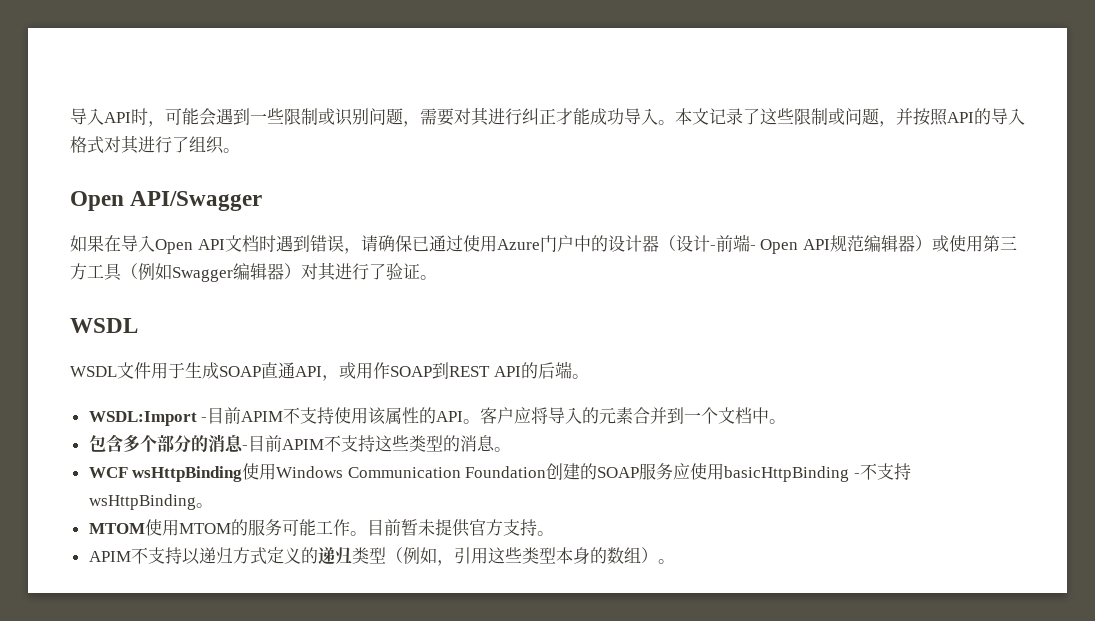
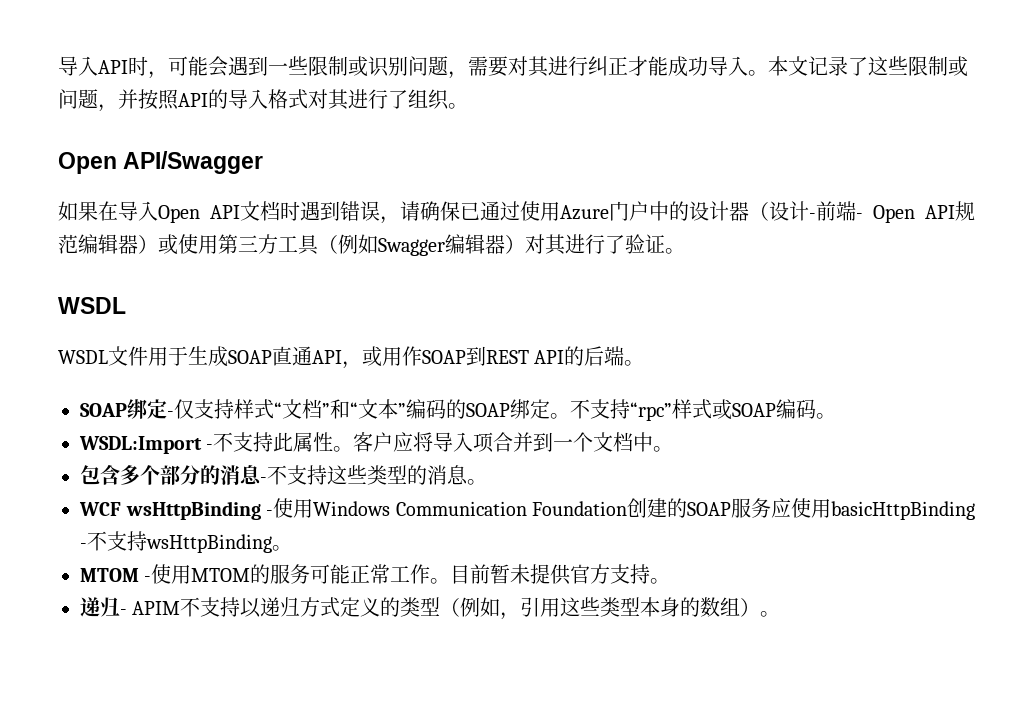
[88,407,464,426] WSDL:Import -目前APIM不支持使用该属性的API -> [80,399,836,421] [79,432,334,454] SOAP绑定-仅支持样式“文档”和“文本”编码的SOAP绑定。不支持“rpc”样式或SOAP编码。 // WSDL:Import -不支持此属性
[582,407,634,424] 的元素 -> [473,432,495,453] 项
[247,435,324,452] 目前APIM -> (267, 480) none
(243, 474) none -> [266,510,273,516] -
(145, 528) none -> [144,576,152,582] -
(316, 527) none -> [350,564,391,584] 正常
(554, 533) none -> [80,597,127,617] 递归-
[317,547,352,564] 递归 -> (401, 607) none

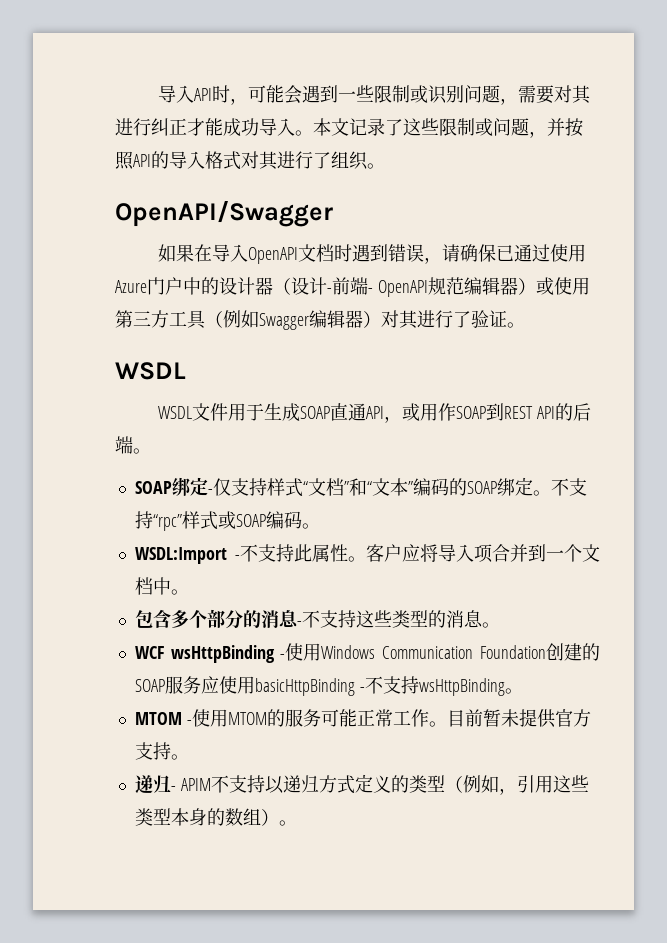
[58,151,264,174] Open API/Swagger -> [115,201,333,227] OpenAPI/Swagger
[158,205,240,223] Open API -> [248,247,299,264] OpenAPI
[873,205,955,223] Open API -> [377,280,428,297] OpenAPI

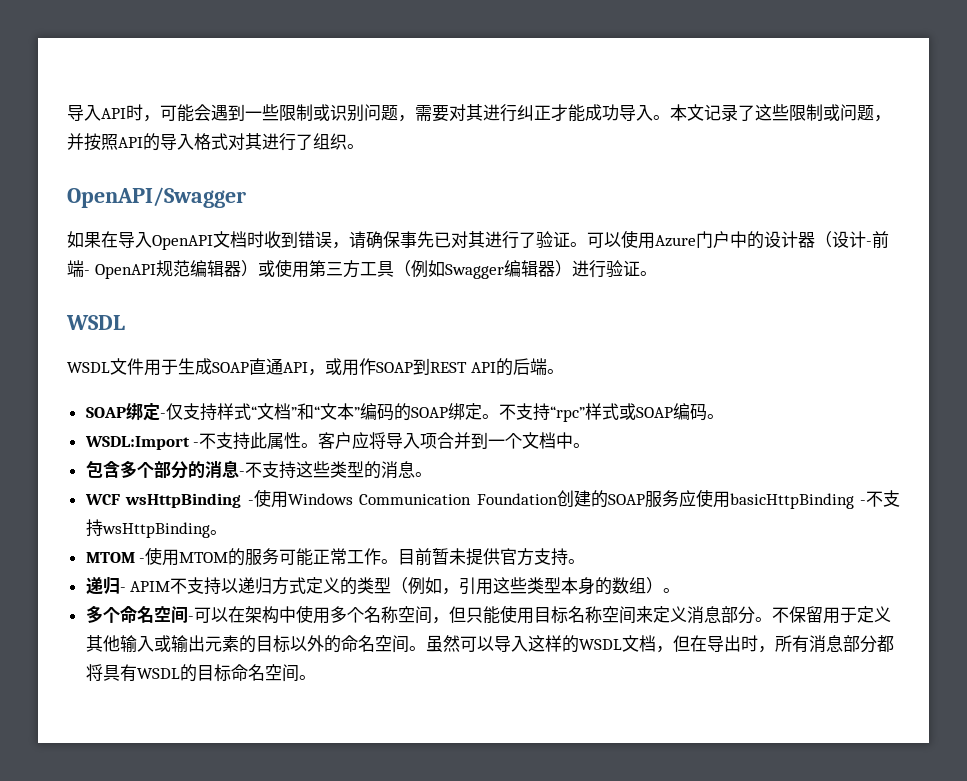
[352,244,371,262] 遇 -> [264,231,281,249] 收
[496,244,551,262] 已通过 -> [400,231,621,249] 事先已对其进行了验证。可以
[381,310,471,329] 对其进行了 -> [571,260,606,278] 进行
(297, 823) none -> [85,605,891,624] [85,635,894,653] [85,664,316,682] // 多个命名空间-可以在架构中使用多个名称空间，但只能使用目标名称空间来定义消息部分。不保留用于定义其他输入或输出元素的目标以外的命名空间。虽然可以导入这样的WSDL文档，但在导出时，所有消息部分都将具有WSDL的目标命名空间。

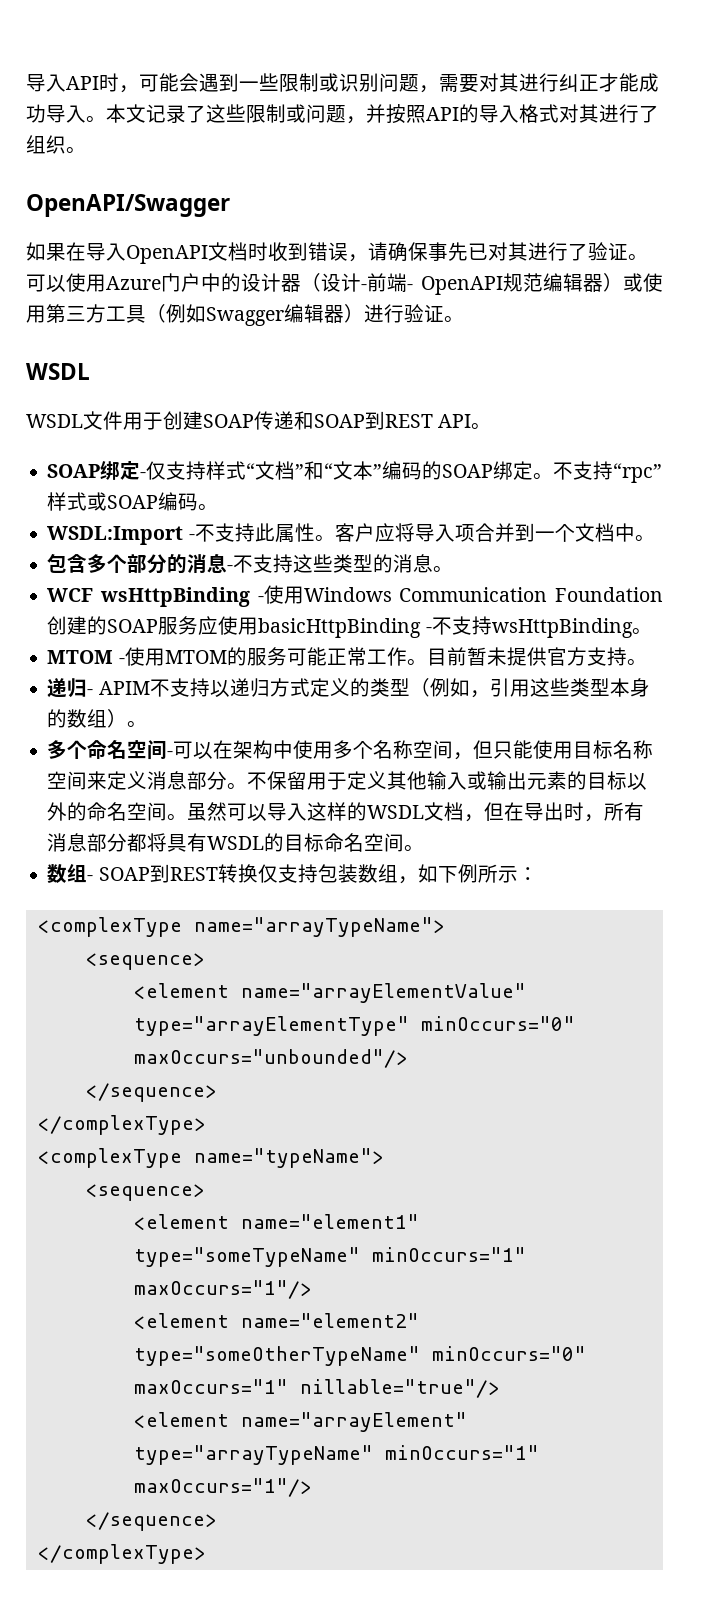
[178,358,376,376] 生成SOAP直通API，或用作 -> [163,411,314,430] 创建SOAP传递和
[495,358,547,376] 的后端 -> (472, 421) none
(316, 677) none -> [47,864,538,884] [37,917,445,937] [85,953,205,970] [133,983,526,1003] [133,1016,575,1036] [133,1049,408,1068] [85,1083,217,1102] [37,1115,206,1135] [37,1148,384,1168] [85,1184,205,1201] [133,1214,419,1230] [133,1247,526,1267] [133,1280,312,1299] [133,1313,419,1329] [133,1346,586,1366] [133,1379,500,1398] [133,1412,467,1432] [133,1445,539,1465] [133,1478,312,1497] [85,1512,217,1531] [37,1544,206,1564] // 数组- SOAP到REST转换仅支持包装数组，如下例所示： // <complexType name="arrayTypeName"> // <sequence> // <element name="arrayElementValue" type="arrayElementType" minOccurs="0" maxOccurs="unbounded"/> // </sequence> // </complexType> // <complexType name="typeName"> // <sequence> // <element name="element1" type="someTypeName" minOccurs="1" maxOccurs="1"/> // <element name="element2" type="someOtherTypeName" minOccurs="0" maxOccurs="1" nillable="true"/> // <element name="arrayElement" type="arrayTypeName" minOccurs="1" maxOccurs="1"/> // </sequence> // </complexType>

